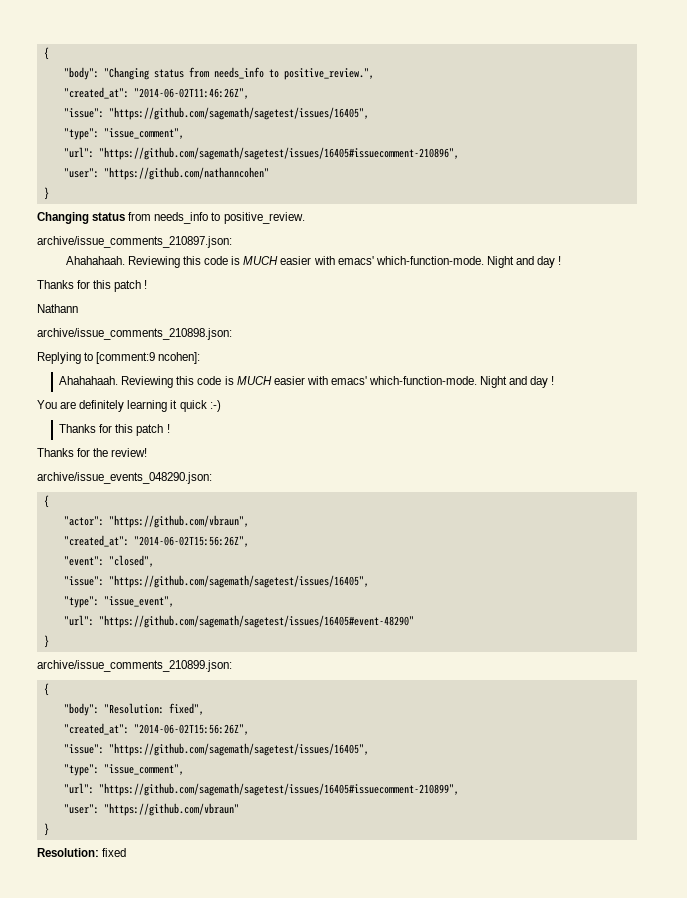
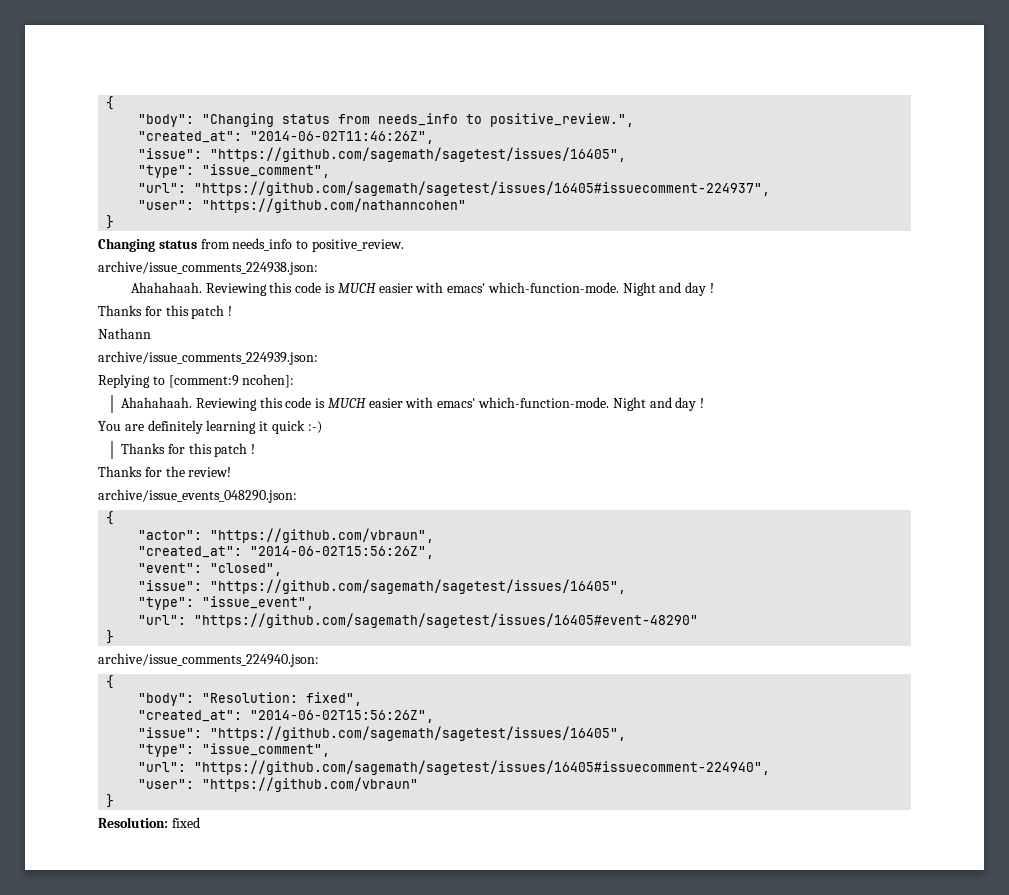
[98,147,459,160] "https://github.com/sagemath/sagetest/issues/16405#issuecomment-210896", -> [194,181,771,196] "https://github.com/sagemath/sagetest/issues/16405#issuecomment-224937",
[37,236,232,248] archive/issue_comments_210897.json: -> [98,261,318,275] archive/issue_comments_224938.json:
[37,328,232,340] archive/issue_comments_210898.json: -> [98,351,318,365] archive/issue_comments_224939.json:
[37,660,232,672] archive/issue_comments_210899.json: -> [98,653,319,667] archive/issue_comments_224940.json:
[98,783,459,796] "https://github.com/sagemath/sagetest/issues/16405#issuecomment-210899", -> [194,760,771,775] "https://github.com/sagemath/sagetest/issues/16405#issuecomment-224940",

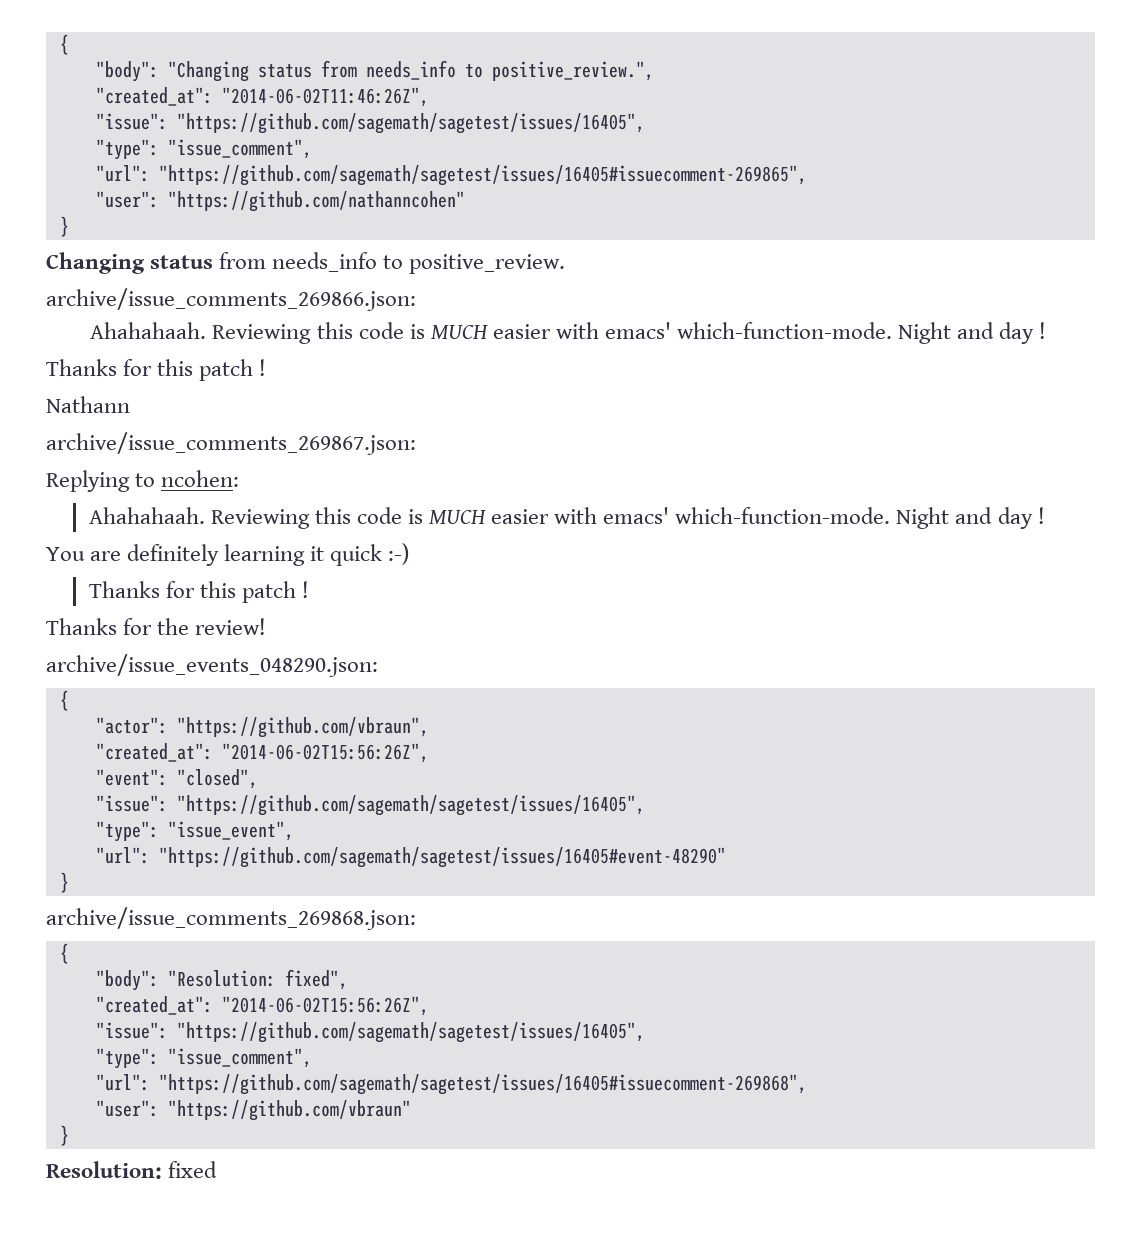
[194,181,771,196] "https://github.com/sagemath/sagetest/issues/16405#issuecomment-224937", -> [158,165,807,186] "https://github.com/sagemath/sagetest/issues/16405#issuecomment-269865",
[98,261,318,275] archive/issue_comments_224938.json: -> [46,288,416,311] archive/issue_comments_269866.json:
[98,351,318,365] archive/issue_comments_224939.json: -> [46,432,416,455] archive/issue_comments_269867.json:
[168,374,295,388] [comment:9 ncohen]: -> [161,470,240,487] ncohen:
[98,653,319,667] archive/issue_comments_224940.json: -> [46,907,416,930] archive/issue_comments_269868.json:
[194,760,771,775] "https://github.com/sagemath/sagetest/issues/16405#issuecomment-224940", -> [158,1074,807,1095] "https://github.com/sagemath/sagetest/issues/16405#issuecomment-269868",

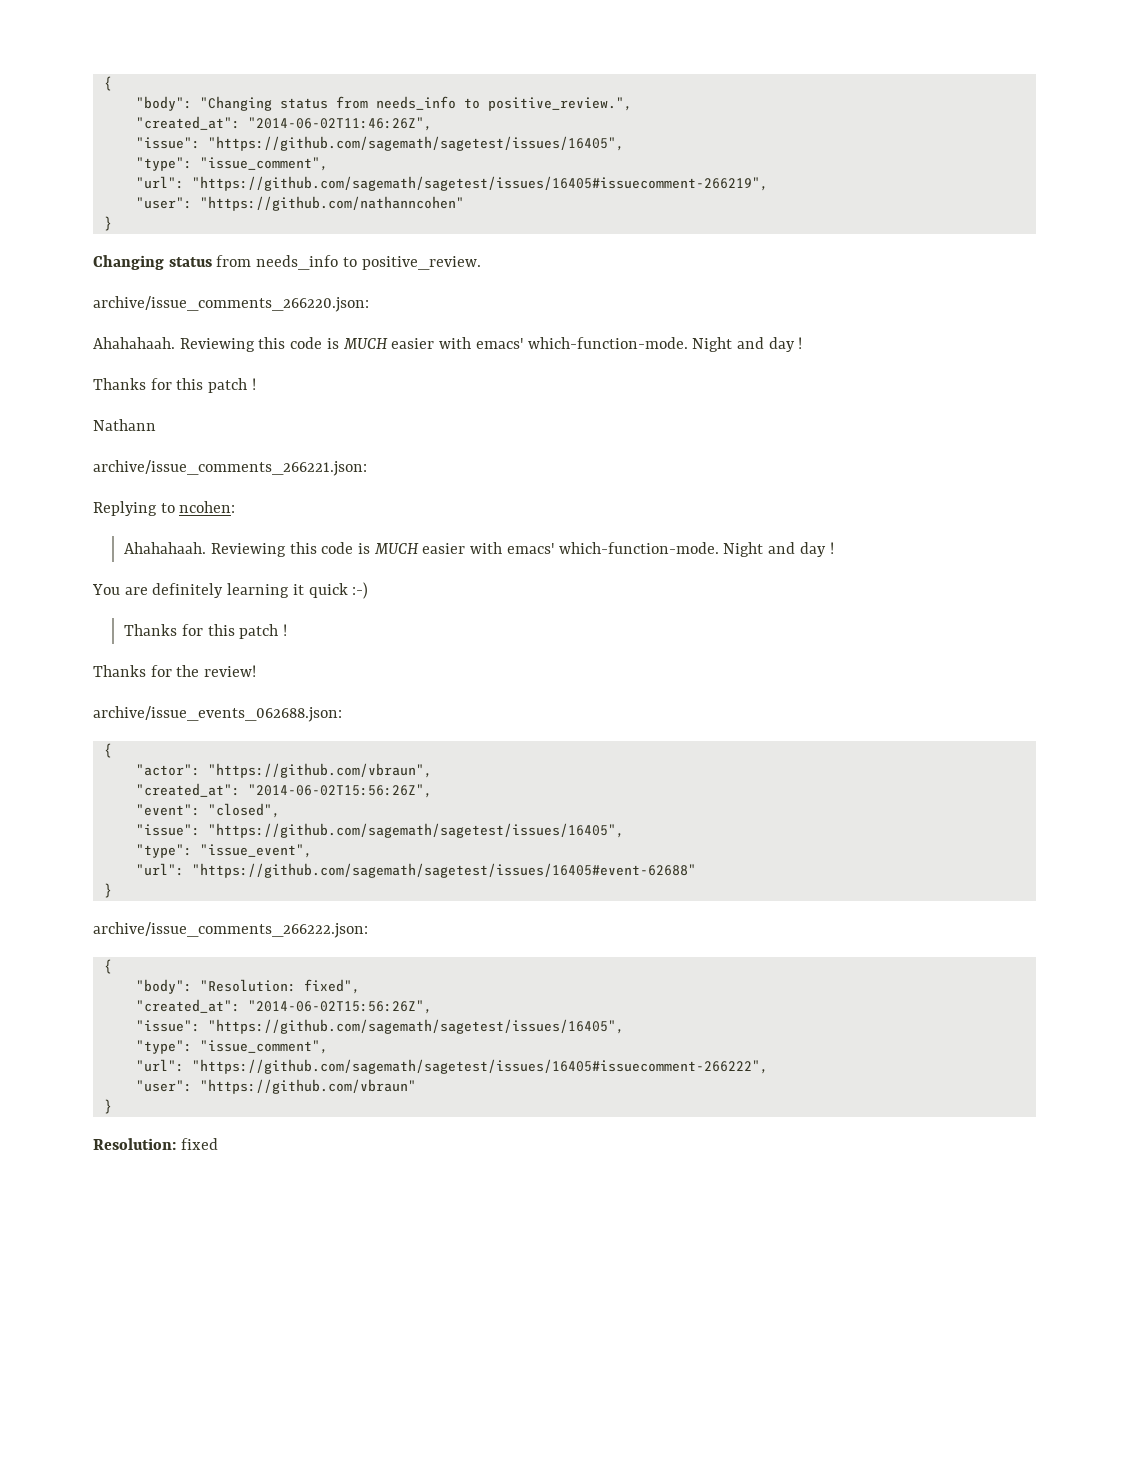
[158,165,807,186] "https://github.com/sagemath/sagetest/issues/16405#issuecomment-269865", -> [191,176,768,191] "https://github.com/sagemath/sagetest/issues/16405#issuecomment-266219",
[46,288,416,311] archive/issue_comments_269866.json: -> [93,296,369,312] archive/issue_comments_266220.json:
[46,432,416,455] archive/issue_comments_269867.json: -> [93,460,367,476] archive/issue_comments_266221.json:
[46,654,378,677] archive/issue_events_048290.json: -> [93,706,342,722] archive/issue_events_062688.json:
[158,847,726,868] [59,872,69,893] [46,907,416,930] "https://github.com/sagemath/sagetest/issues/16405#event-48290" // } // archive/issue_comments_269868.json: -> [191,863,696,878] [103,883,112,898] [93,922,368,938] "https://github.com/sagemath/sagetest/issues/16405#event-62688" // } // archive/issue_comments_266222.json:
[158,1074,807,1095] "https://github.com/sagemath/sagetest/issues/16405#issuecomment-269868", -> [191,1059,768,1074] "https://github.com/sagemath/sagetest/issues/16405#issuecomment-266222",

